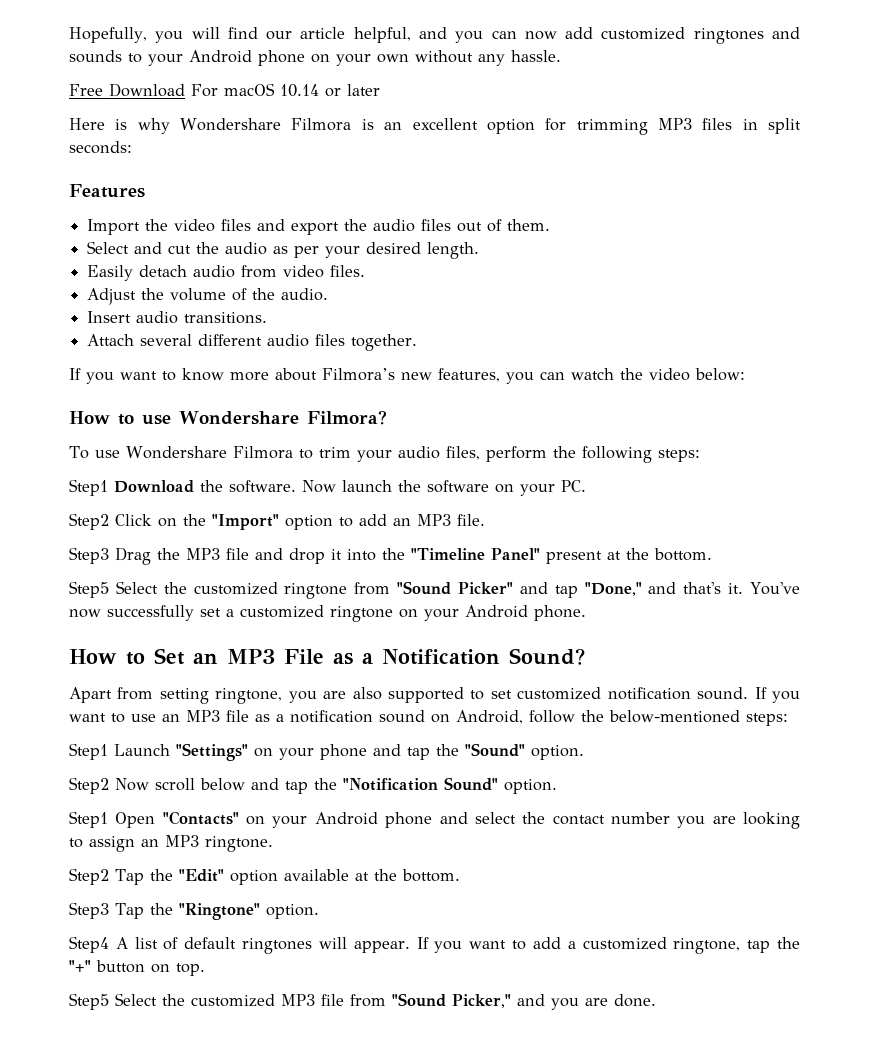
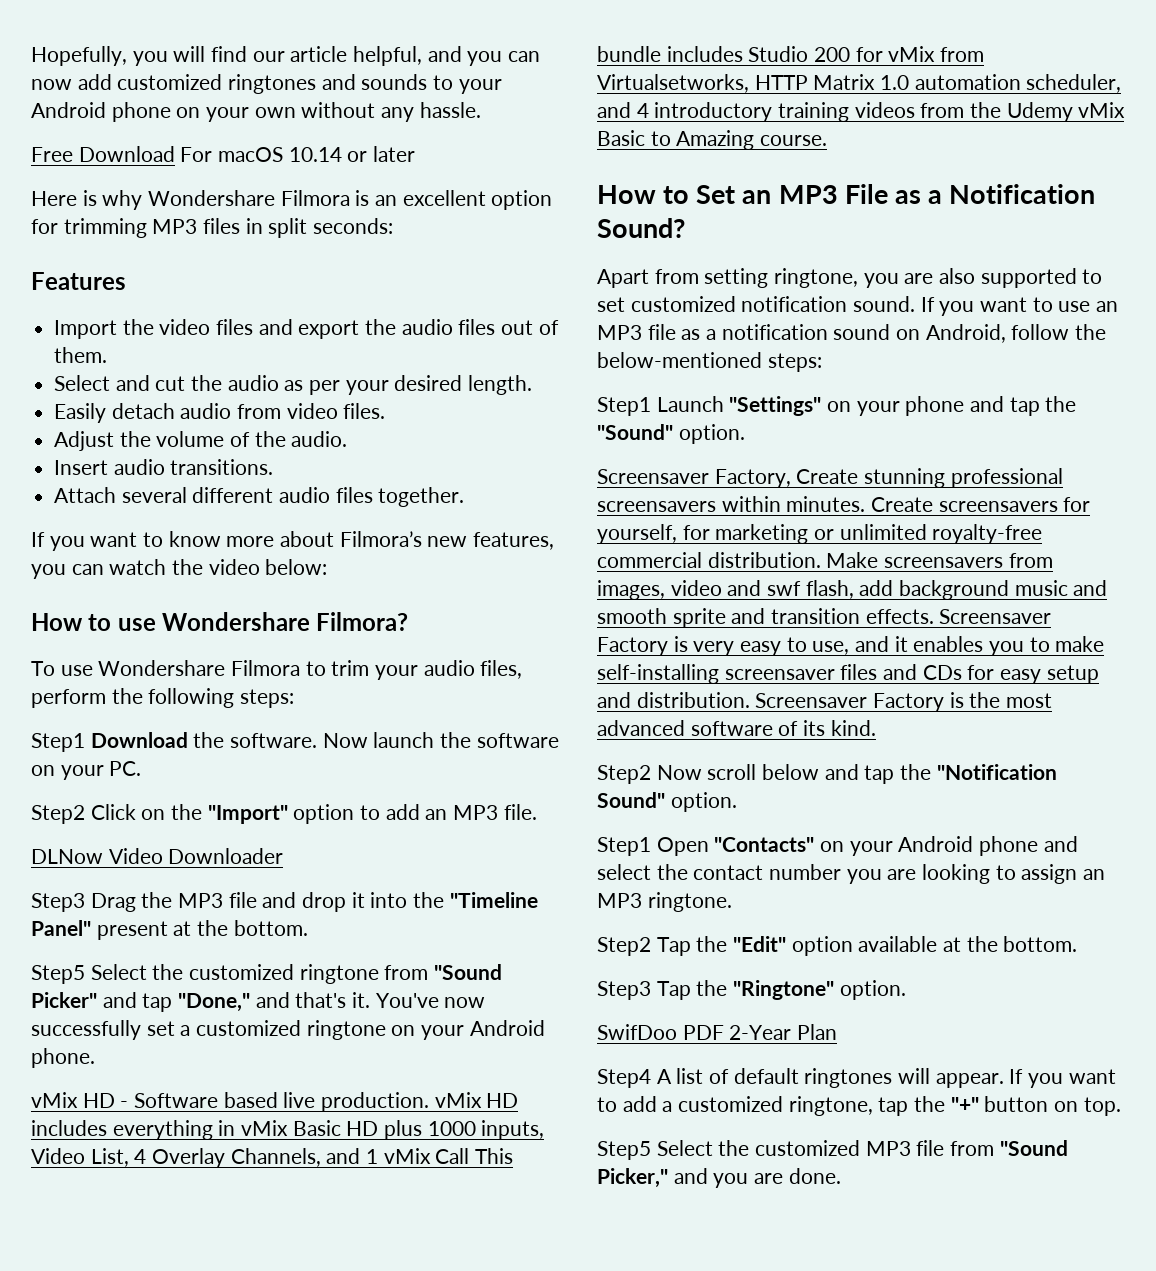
(485, 520) none -> [31,848,284,864] // DLNow Video Downloader
(586, 613) none -> [31,1092,519,1112] [31,1120,545,1140] [31,1148,514,1168] [597,46,985,62] [597,74,1122,93] [597,102,1126,122] [597,130,828,150] // vMix HD - Software based live production. vMix HD includes everything in vMix Basic HD plus 1000 inputs, Video List, 4 Overlay Channels, and 1 vMix Call This bundle includes Studio 200 for vMix from Virtualsetworks, HTTP Matrix 1.0 automation scheduler, and 4 introductory training videos from the Udemy vMix Basic to Amazing course.
(584, 752) none -> [597,468,1063,488] [597,496,1091,512] [597,524,1043,544] [597,552,1053,568] [597,580,1108,600] [597,608,1052,628] [597,636,1105,656] [597,664,1099,684] [597,692,1053,712] [597,720,876,736] // Screensaver Factory, Create stunning professional screensavers within minutes. Create screensavers for yourself, for marketing or unlimited royalty-free commercial distribution. Make screensavers from images, video and swf flash, add background music and smooth sprite and transition effects. Screensaver Factory is very easy to use, and it enables you to make self-installing screensaver files and CDs for easy setup and distribution. Screensaver Factory is the most advanced software of its kind.
(319, 911) none -> [597,1024,838,1040] // SwifDoo PDF 2-Year Plan

